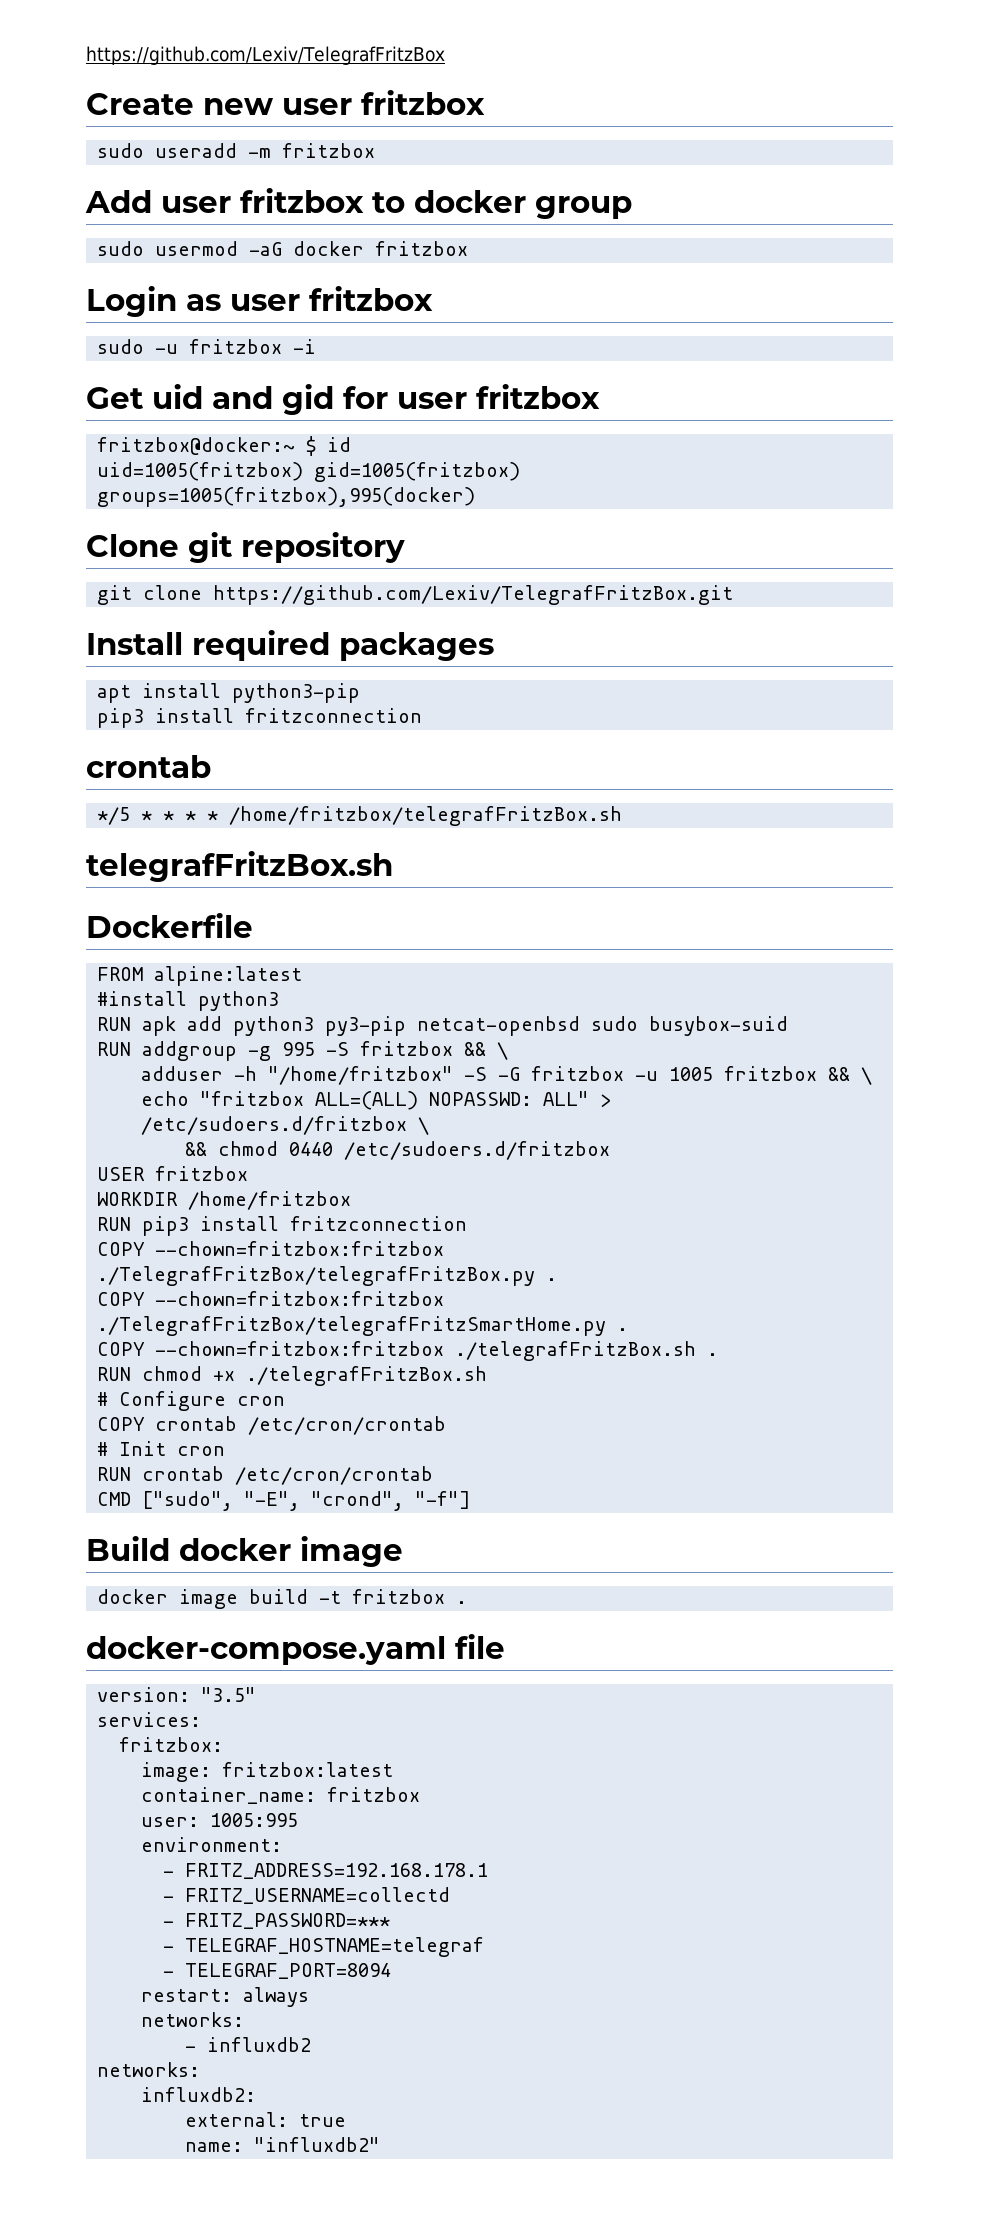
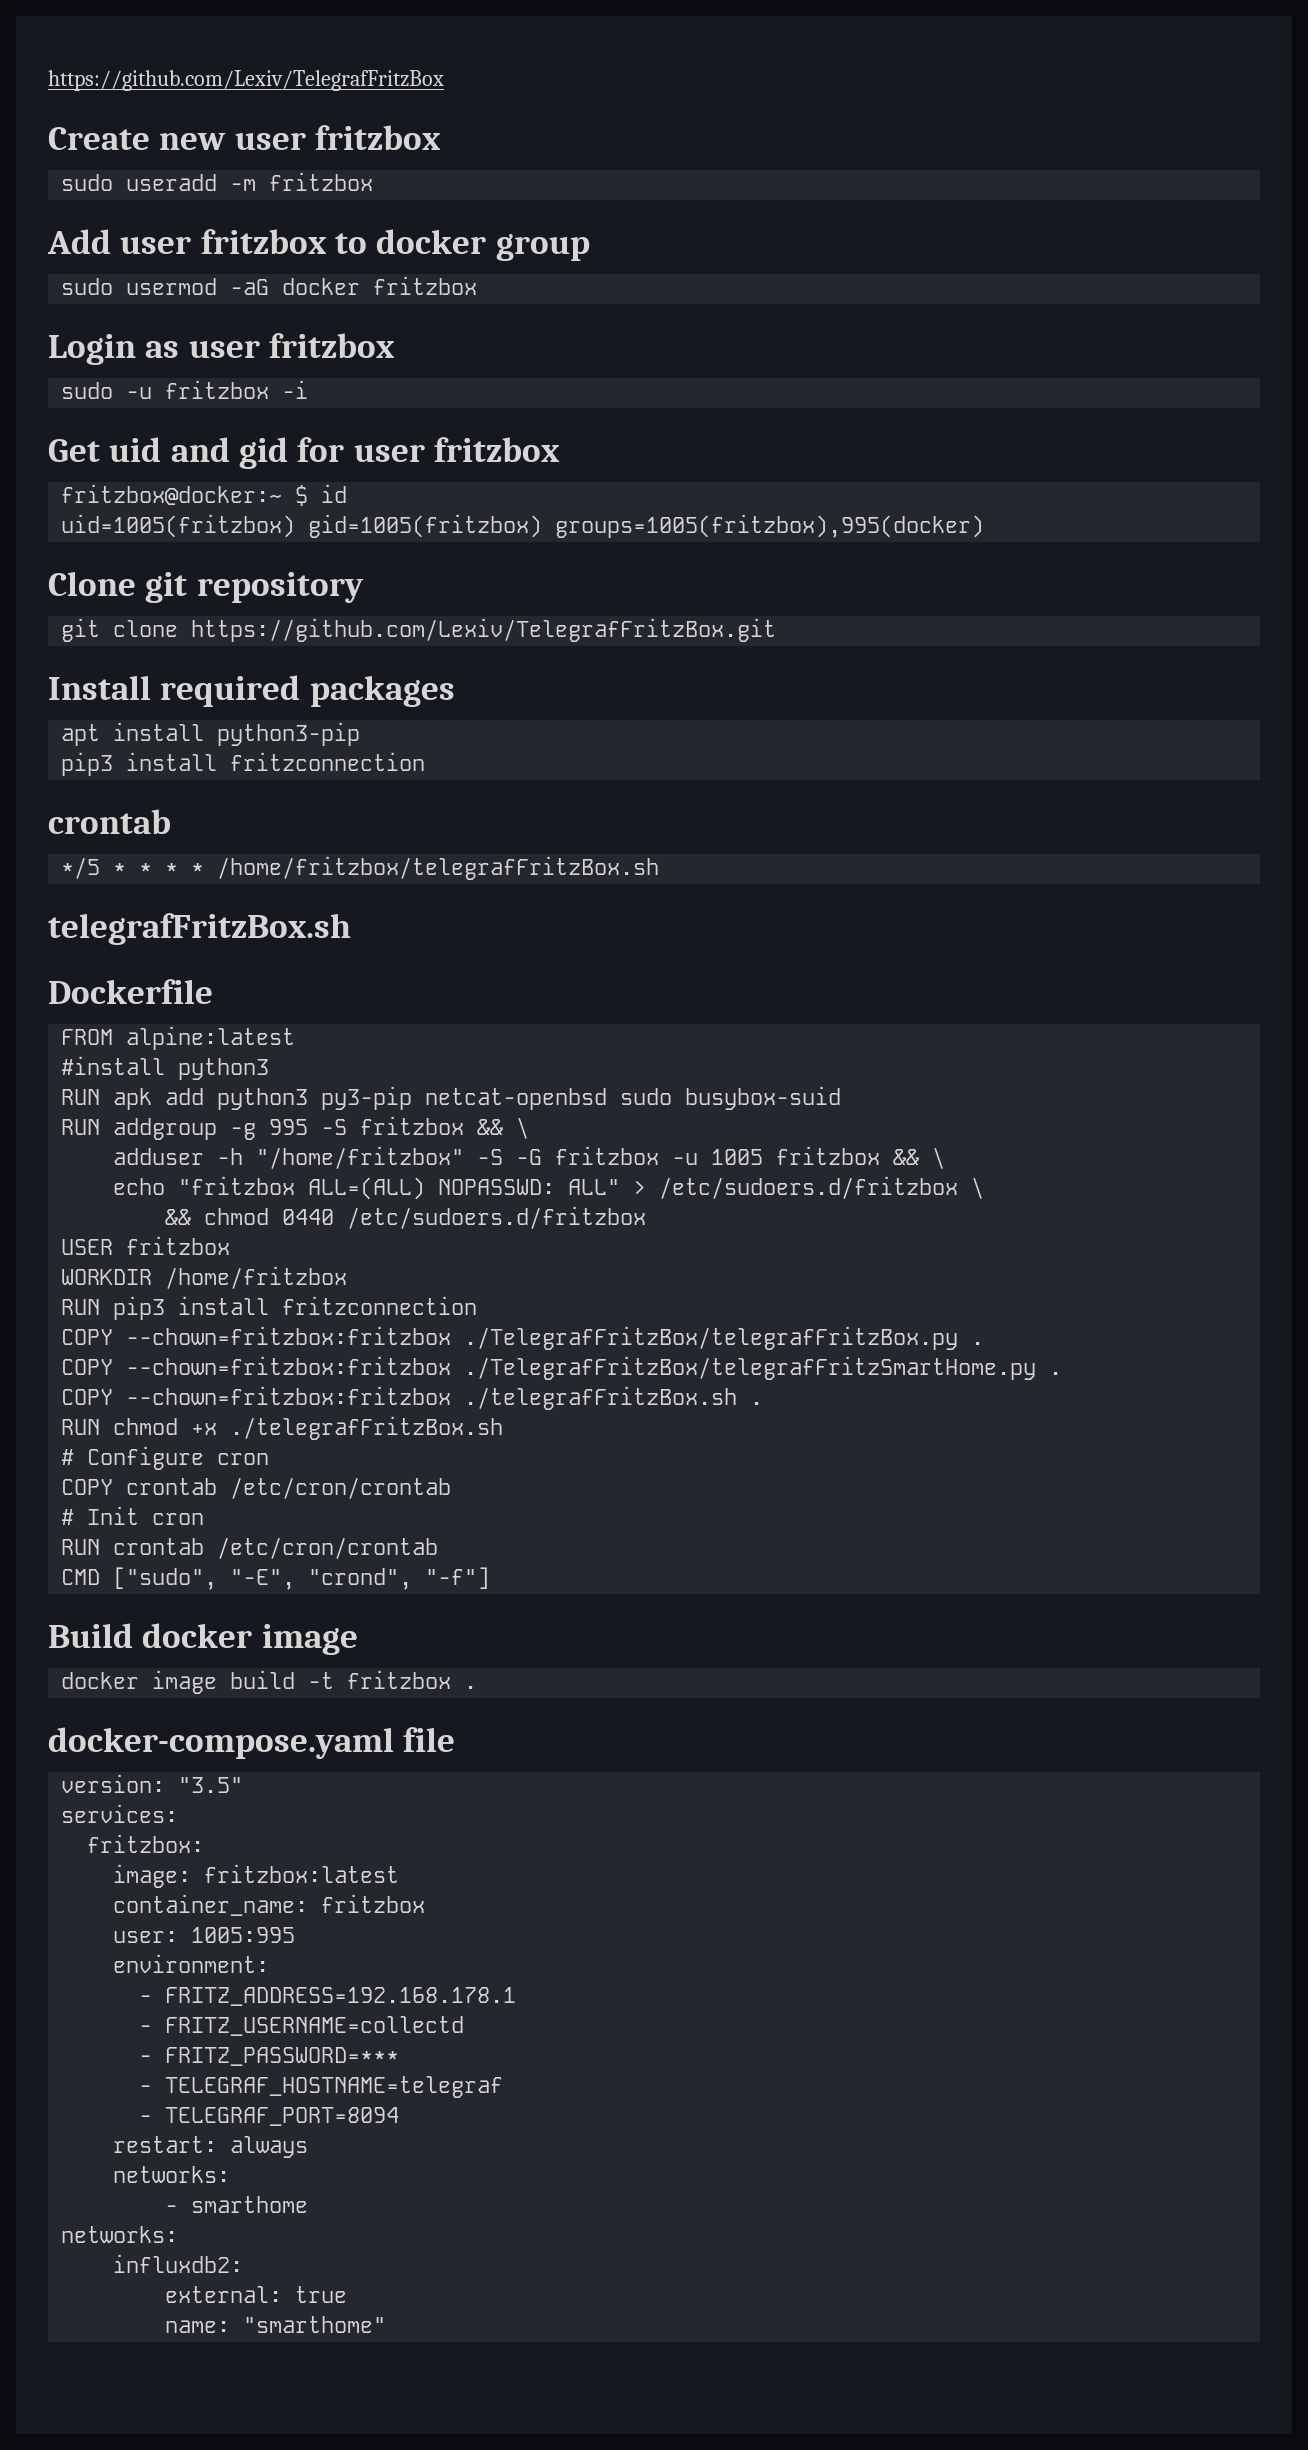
[207,2037,312,2052] influxdb2 -> [191,2196,309,2213] smarthome
[254,2137,381,2152] "influxdb2" -> [243,2316,387,2333] "smarthome"

